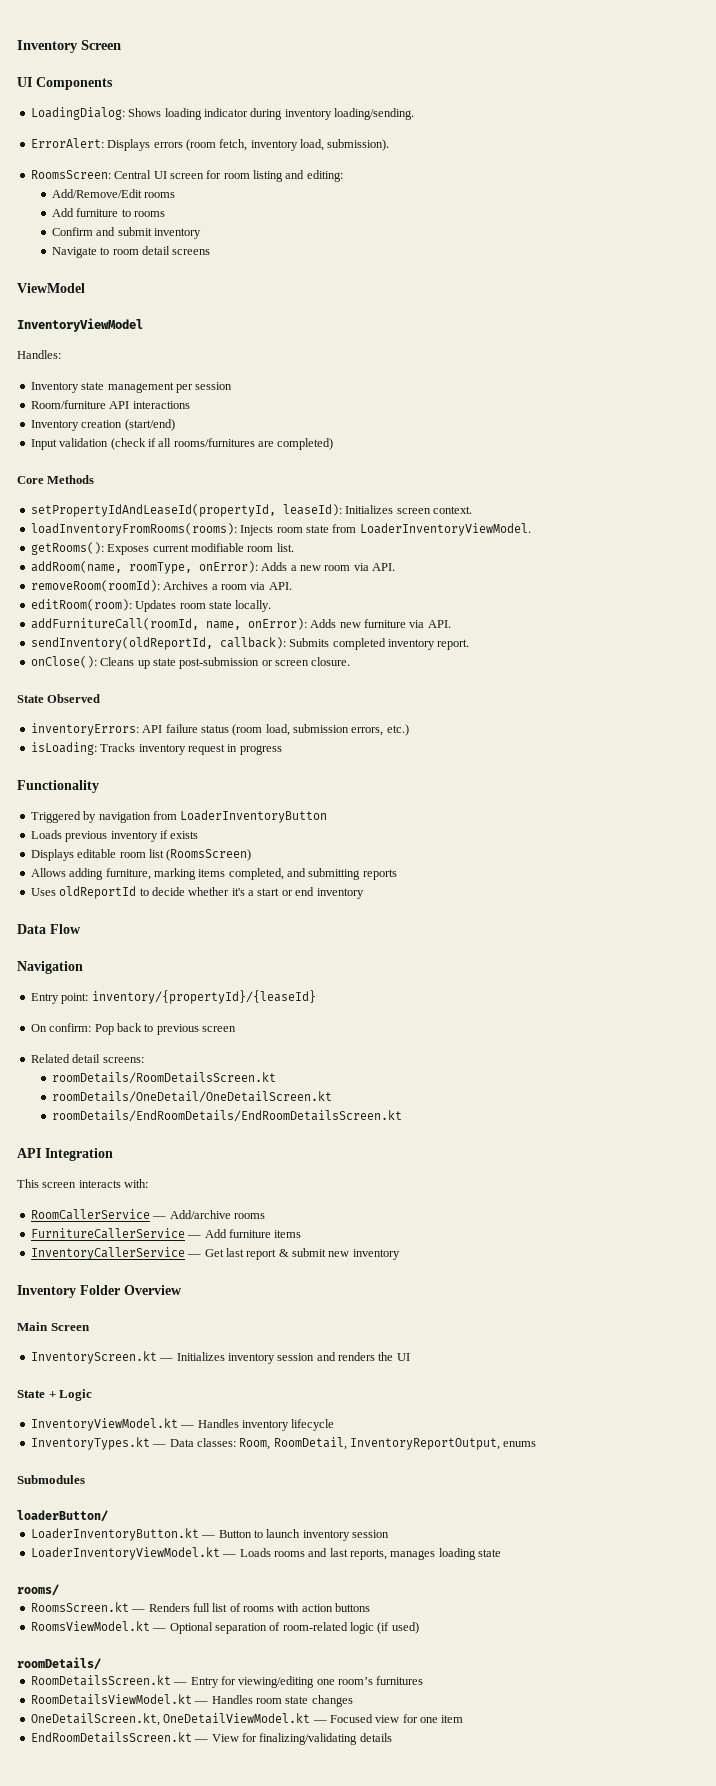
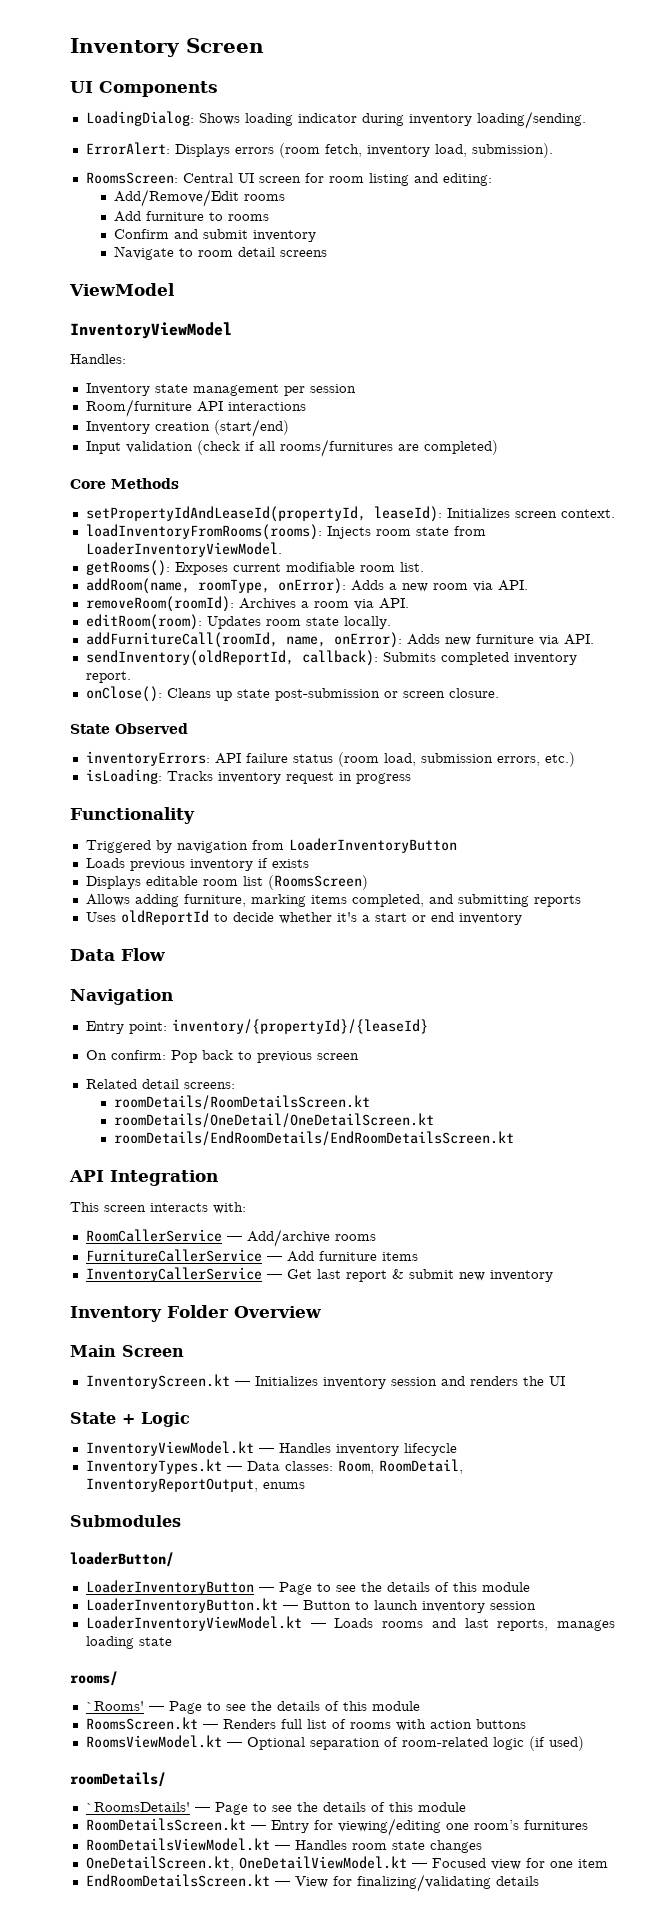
(108, 1516) none -> [85,1580,530,1595] // LoaderInventoryButton — Page to see the details of this module
(59, 1590) none -> [85,1701,420,1714] // `Rooms' — Page to see the details of this module
(101, 1663) none -> [85,1802,466,1815] // `RoomsDetails' — Page to see the details of this module

